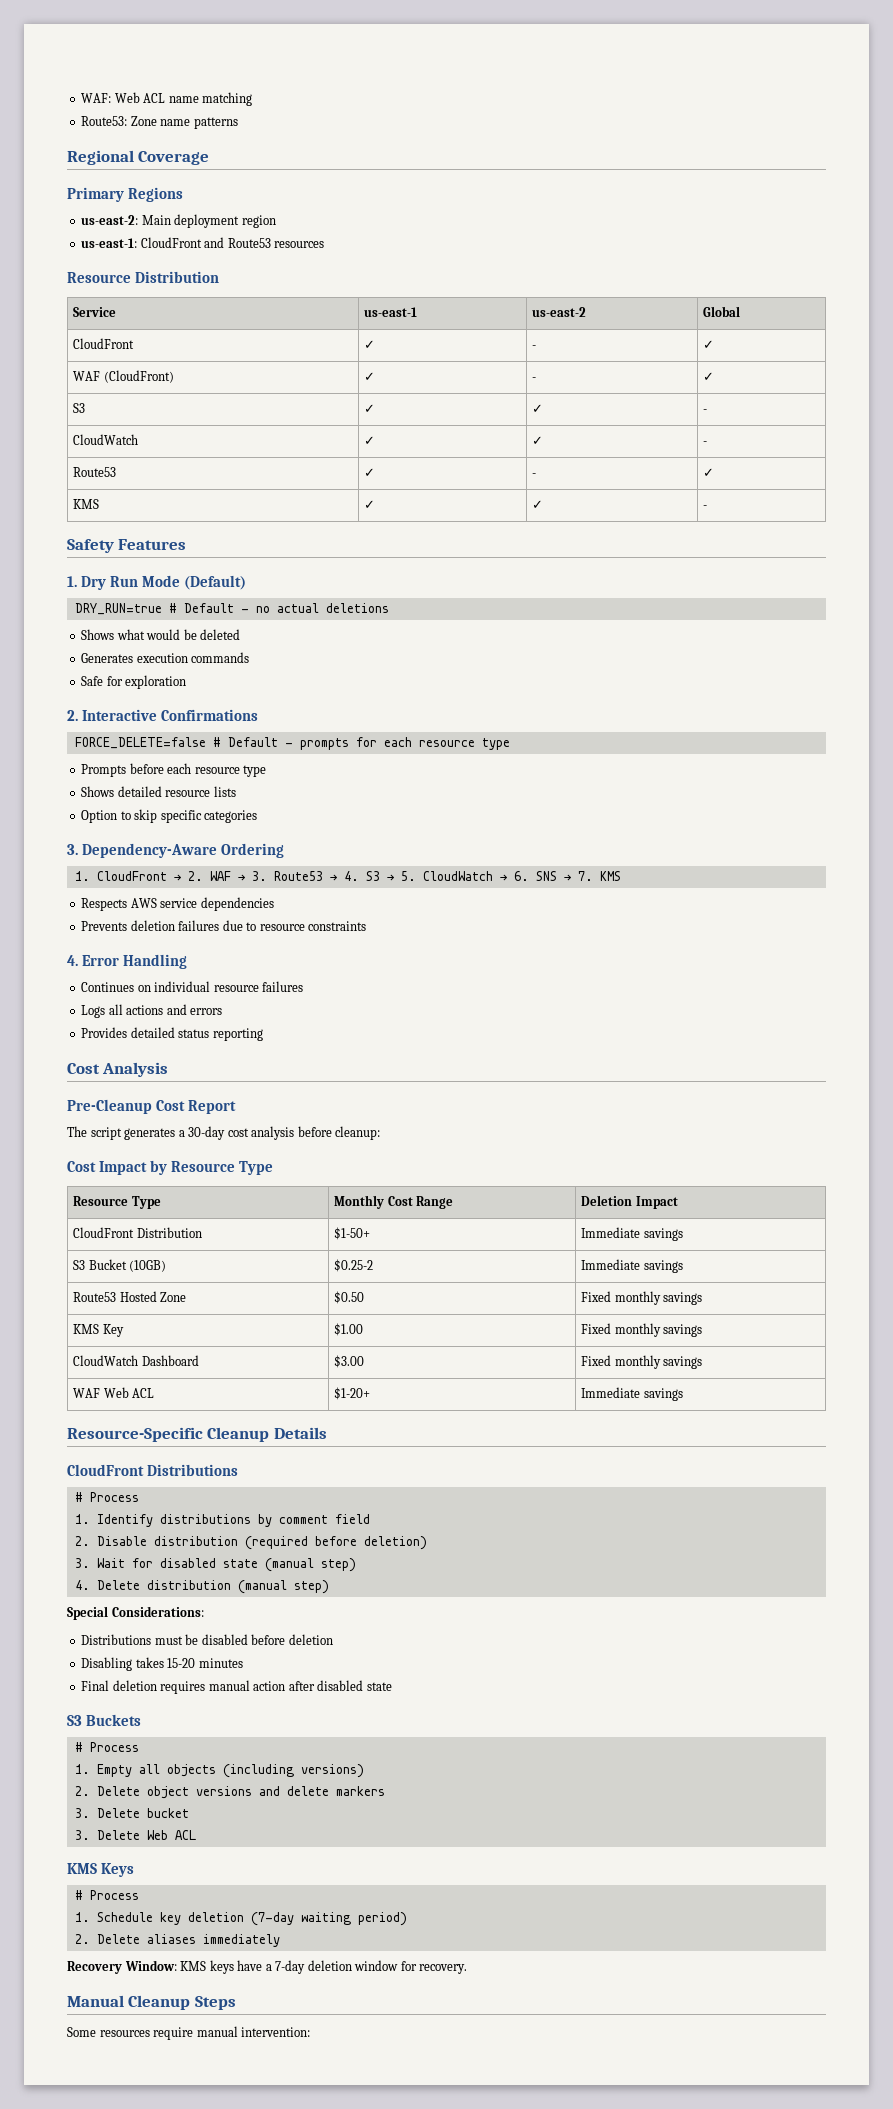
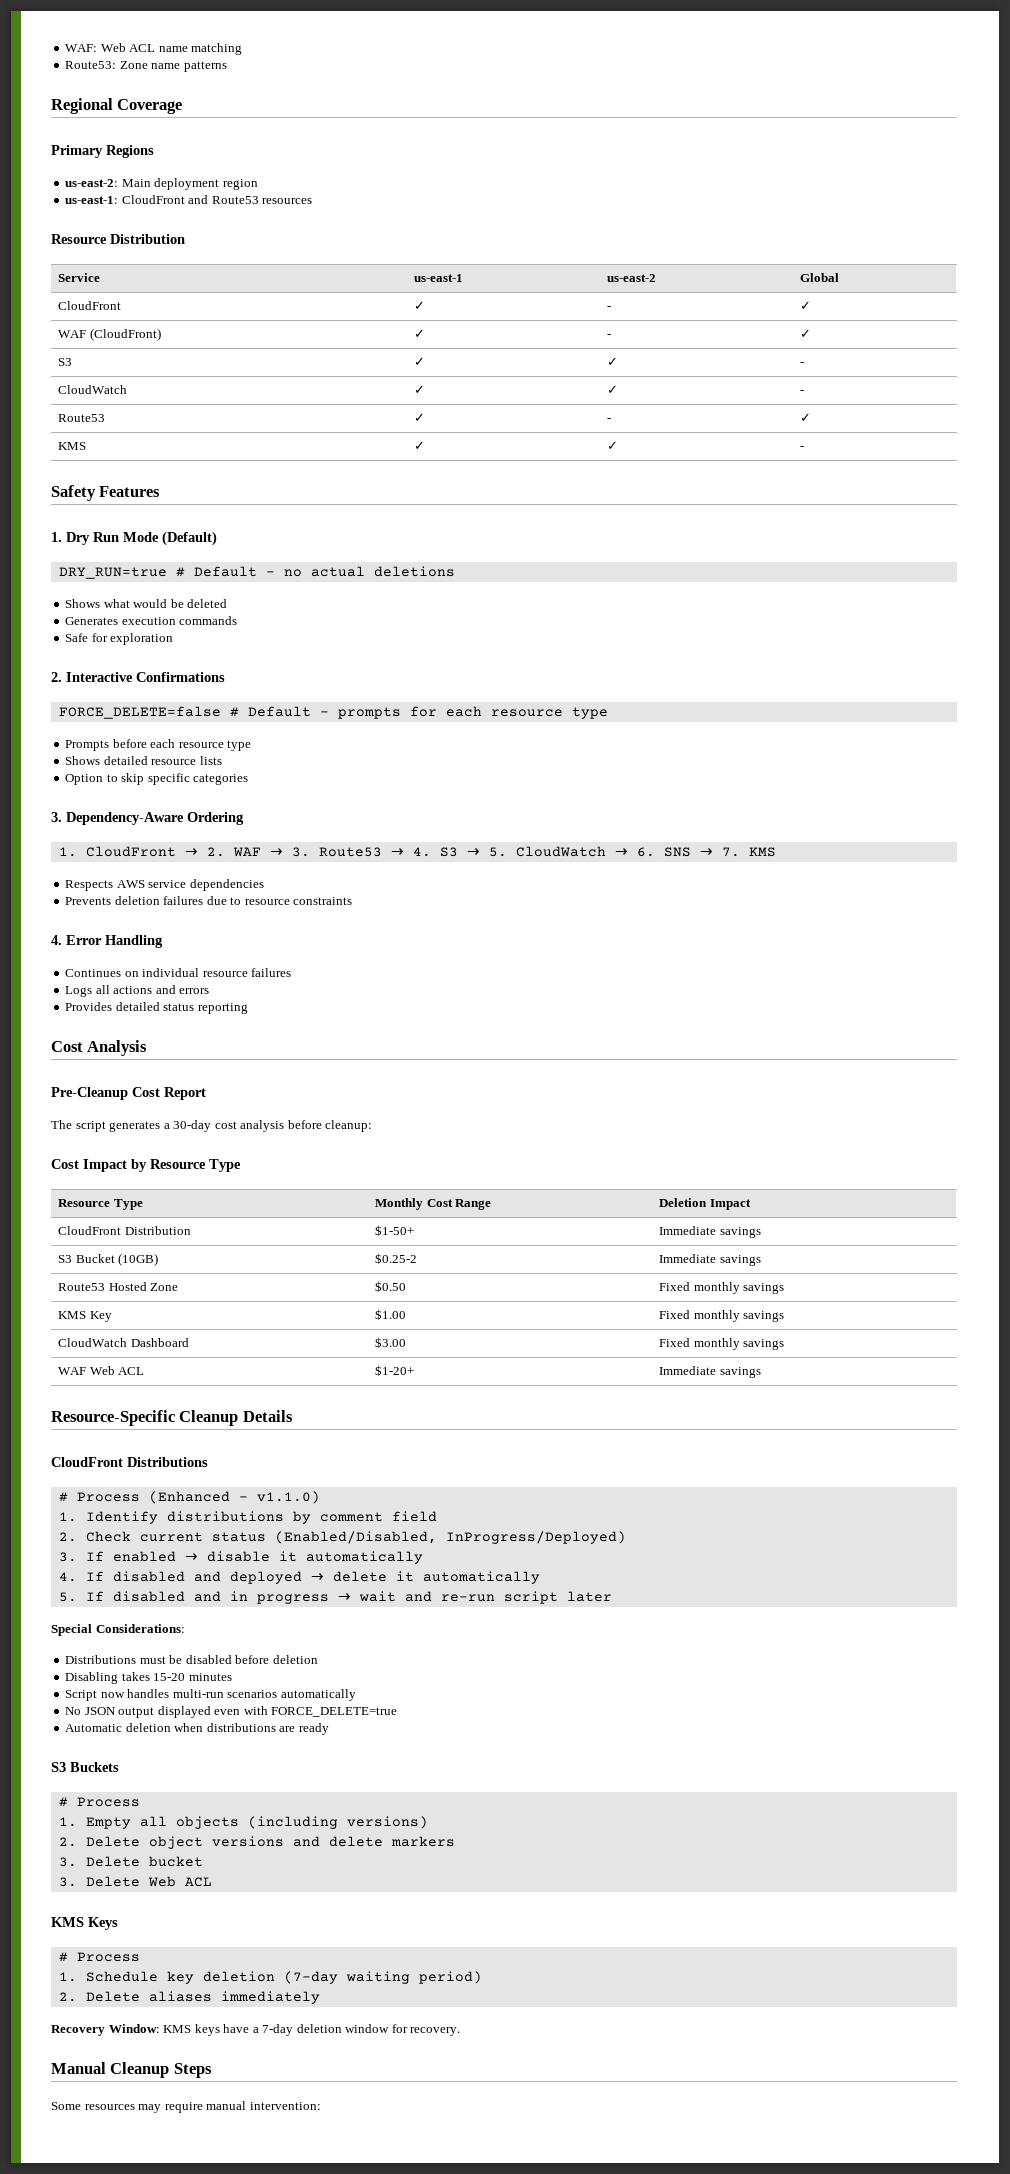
(139, 1497) none -> [148,1491,320,1504] (Enhanced - v1.1.0)
[96,1536,427,1550] [74,1558,356,1572] [74,1580,329,1594] Disable distribution (required before deletion) // 3. Wait for disabled state (manual step) // 4. Delete distribution (manual step) -> [85,1531,626,1544] [58,1551,423,1564] [58,1571,540,1584] [58,1591,612,1604] Check current status (Enabled/Disabled, InProgress/Deployed) // 3. If enabled → disable it automatically // 4. If disabled and deployed → delete it automatically // 5. If disabled and in progress → wait and re-run script later
[81,1680,392,1694] Final deletion requires manual action after disabled state -> [65,1689,356,1701] [65,1706,398,1718] [65,1723,329,1735] Script now handles multi-run scenarios automatically // No JSON output displayed even with FORCE_DELETE=true // Automatic deletion when distributions are ready
(150, 2033) none -> [138,2104,162,2113] may

